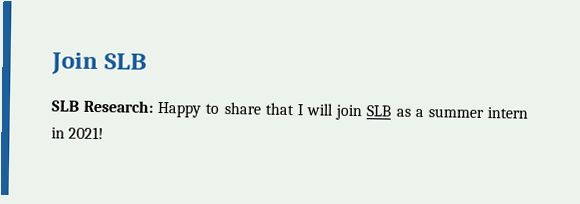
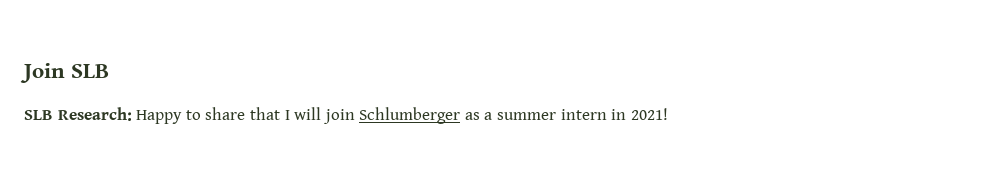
[366,105,392,117] SLB -> [359,107,461,124] Schlumberger

